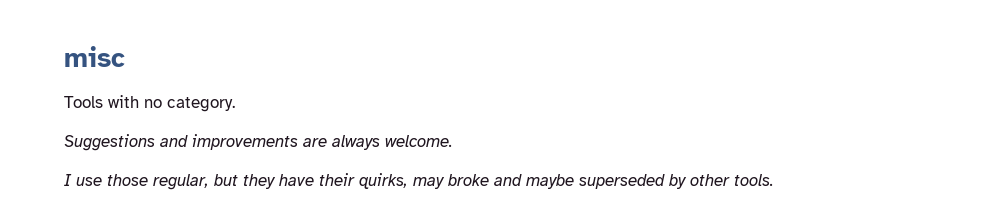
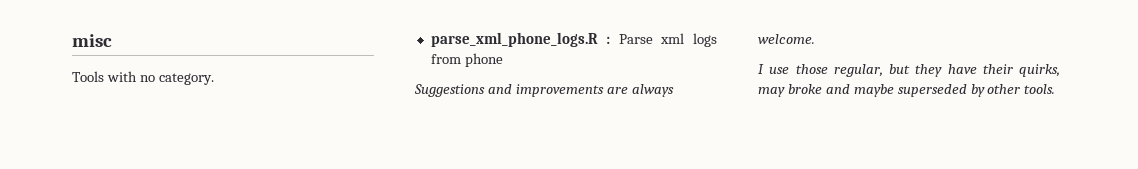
(235, 104) none -> [430,32,717,47] [430,53,503,67] // parse_xml_phone_logs.R : Parse xml logs from phone

